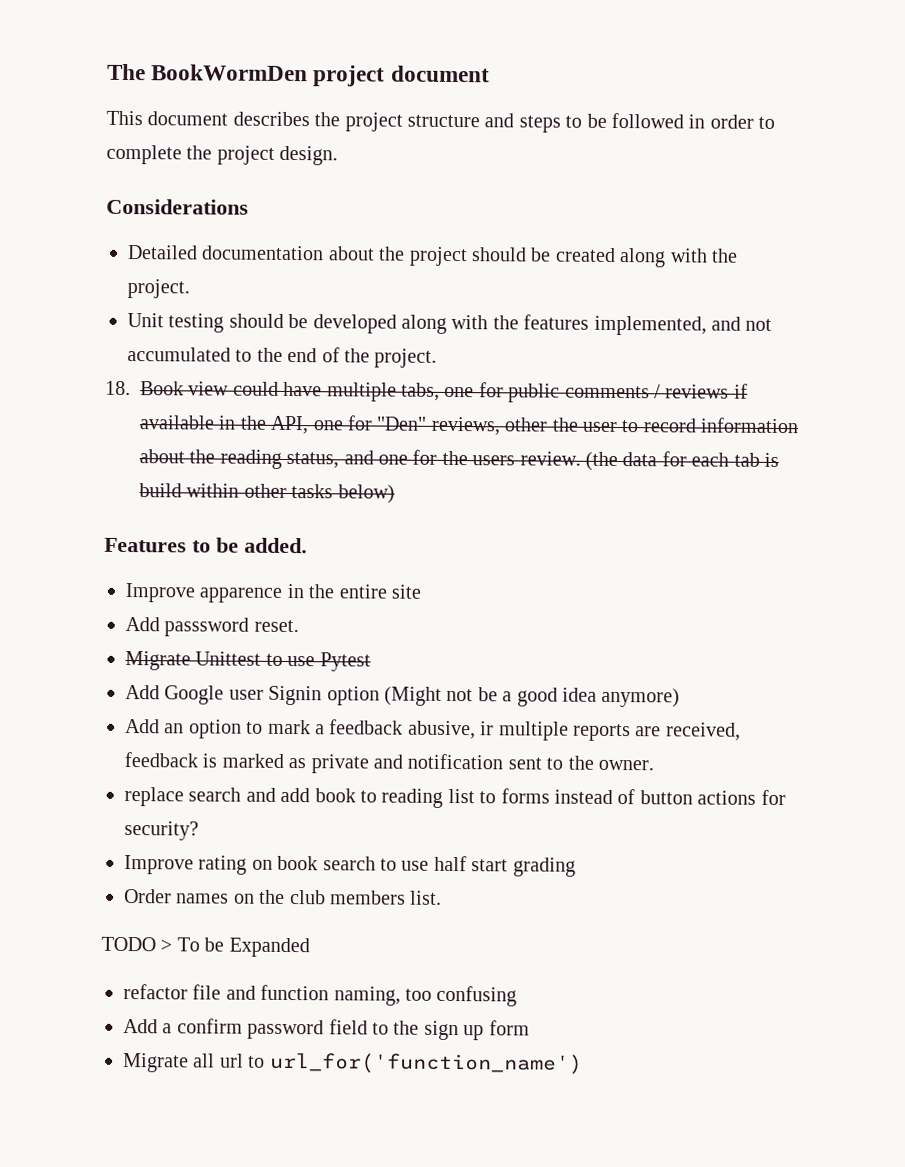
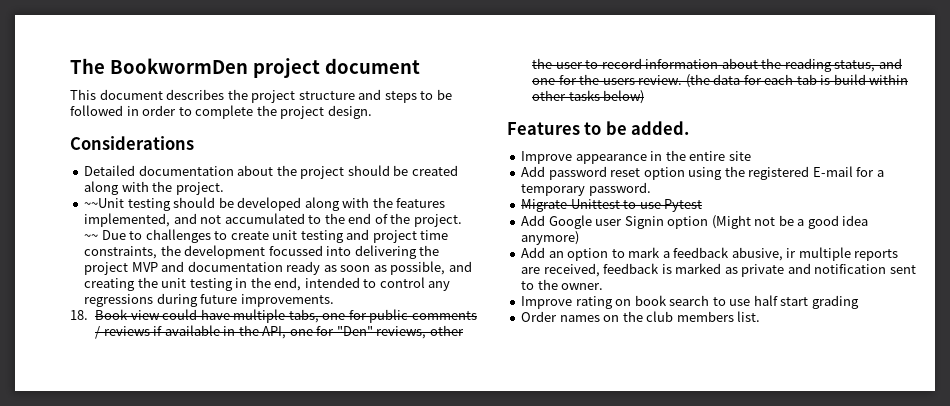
[151,64,309,82] BookWormDen -> [109,58,248,74] BookwormDen
[127,313,164,328] Unit -> [84,198,125,208] ~~Unit
(438, 358) none -> [84,229,449,243] [84,245,440,259] [84,261,472,275] [84,277,451,291] [84,293,334,307] ~~ Due to challenges to create unit testing and project time constraints, the development focussed into delivering the project MVP and documentation ready as soon as possible, and creating the unit testing in the end, intended to control any regressions during future improvements.
[199,587,283,603] apparence -> [575,154,647,164] appearance
[164,617,299,637] passsword reset. -> [548,166,884,180] [521,182,651,196] password reset option using the registered E-mail for a temporary password.
[124,787,786,808] [124,821,199,841] // replace search and add book to reading list to forms instead of button actions for security? -> (604, 286) none
[101,936,310,958] [123,983,518,1007] [123,1018,530,1041] [123,1052,583,1075] // TODO > To be Expanded // refactor file and function naming, too confusing // Add a confirm password field to the sign up form // Migrate all url to url_for('function_name') -> (761, 316) none

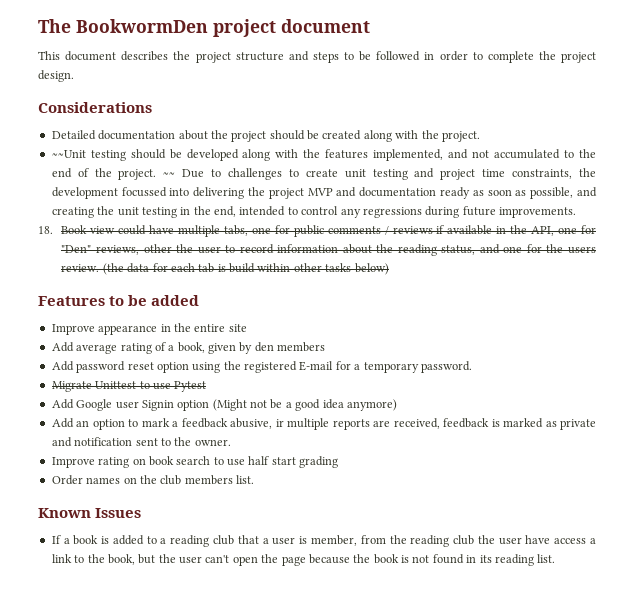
[631,121,690,135] added. -> [151,295,200,306] added
(751, 156) none -> [51,342,326,354] // Add average rating of a book, given by den members
(761, 316) none -> [38,508,142,518] [51,535,597,547] [51,554,556,566] // Known Issues // If a book is added to a reading club that a user is member, from the reading club the user have access a link to the book, but the user can't open the page because the book is not found in its reading list.

